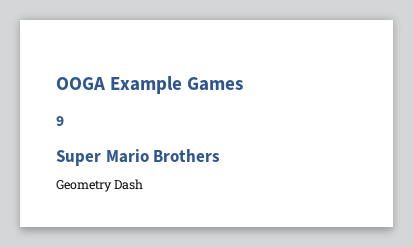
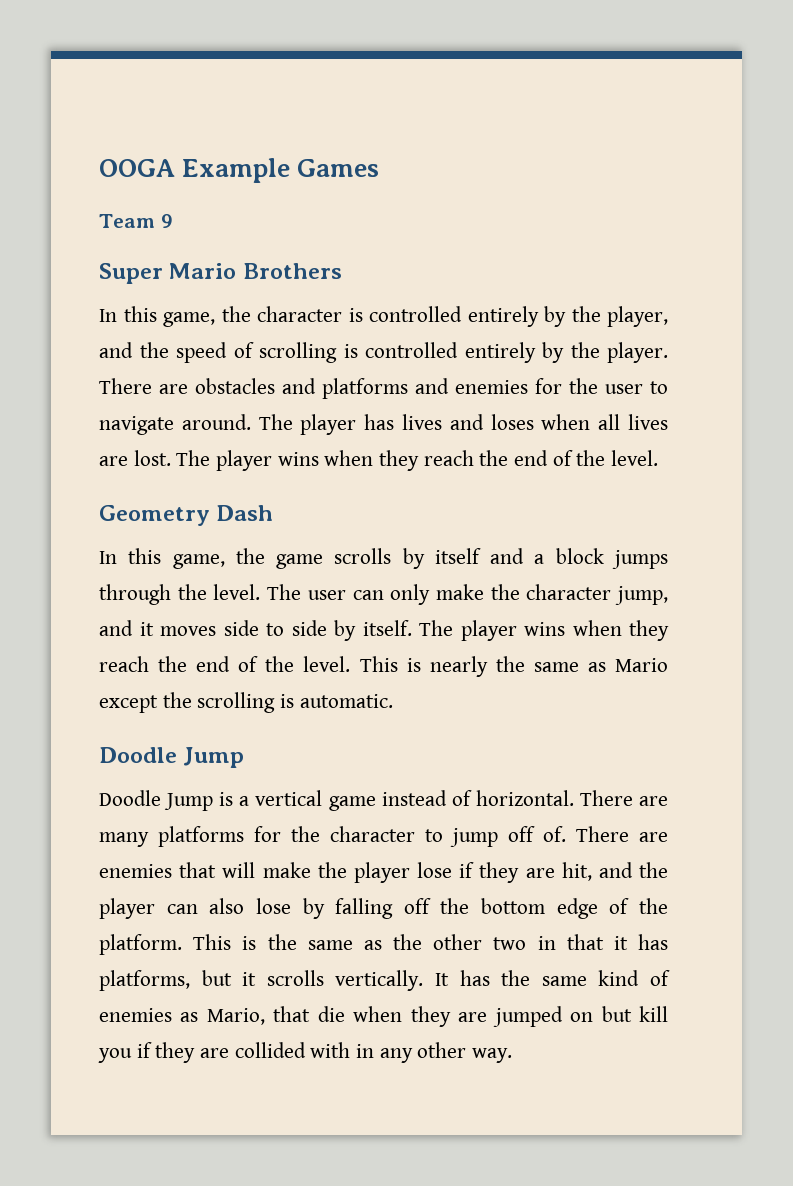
(244, 84) none -> [99,214,155,228] Team
[56,179,144,192] Geometry Dash -> [99,306,668,327] [99,342,668,363] [99,378,668,399] [99,414,668,435] [99,450,659,471] [99,505,274,526] [99,548,668,569] [99,584,668,605] [99,620,669,641] [99,656,668,677] [99,692,393,713] [99,747,245,768] [99,790,669,811] [99,826,668,847] [99,862,669,883] [99,898,668,919] [99,934,668,955] [99,970,671,991] [99,1006,668,1027] [98,1042,513,1063] In this game, the character is controlled entirely by the player, and the speed of scrolling is controlled entirely by the player. There are obstacles and platforms and enemies for the user to navigate around. The player has lives and loses when all lives are lost. The player wins when they reach the end of the level. // Geometry Dash // In this game, the game scrolls by itself and a block jumps through the level. The user can only make the character jump, and it moves side to side by itself. The player wins when they reach the end of the level. This is nearly the same as Mario except the scrolling is automatic. // Doodle Jump // Doodle Jump is a vertical game instead of horizontal. There are many platforms for the character to jump off of. There are enemies that will make the player lose if they are hit, and the player can also lose by falling off the bottom edge of the platform. This is the same as the other two in that it has platforms, but it scrolls vertically. It has the same kind of enemies as Mario, that die when they are jumped on but kill you if they are collided with in any other way.

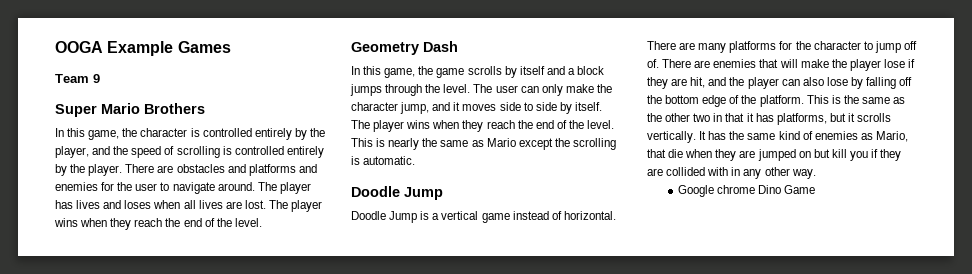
(513, 1055) none -> [677,185,816,197] // Google chrome Dino Game

